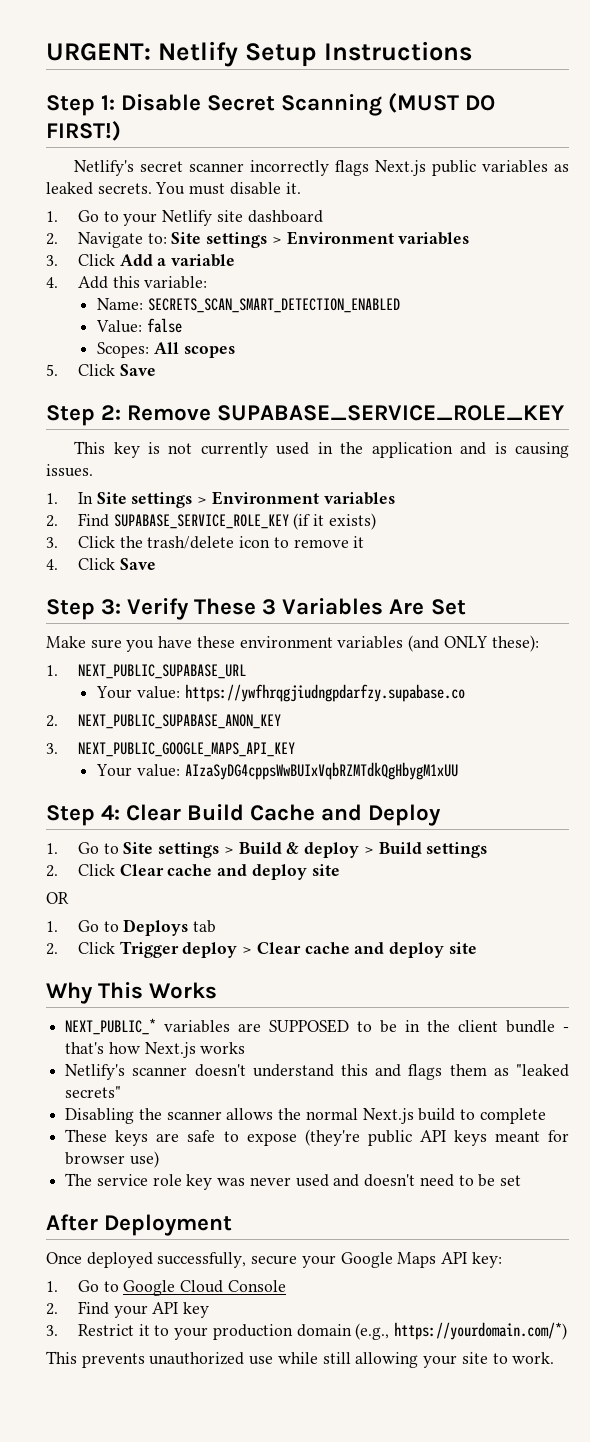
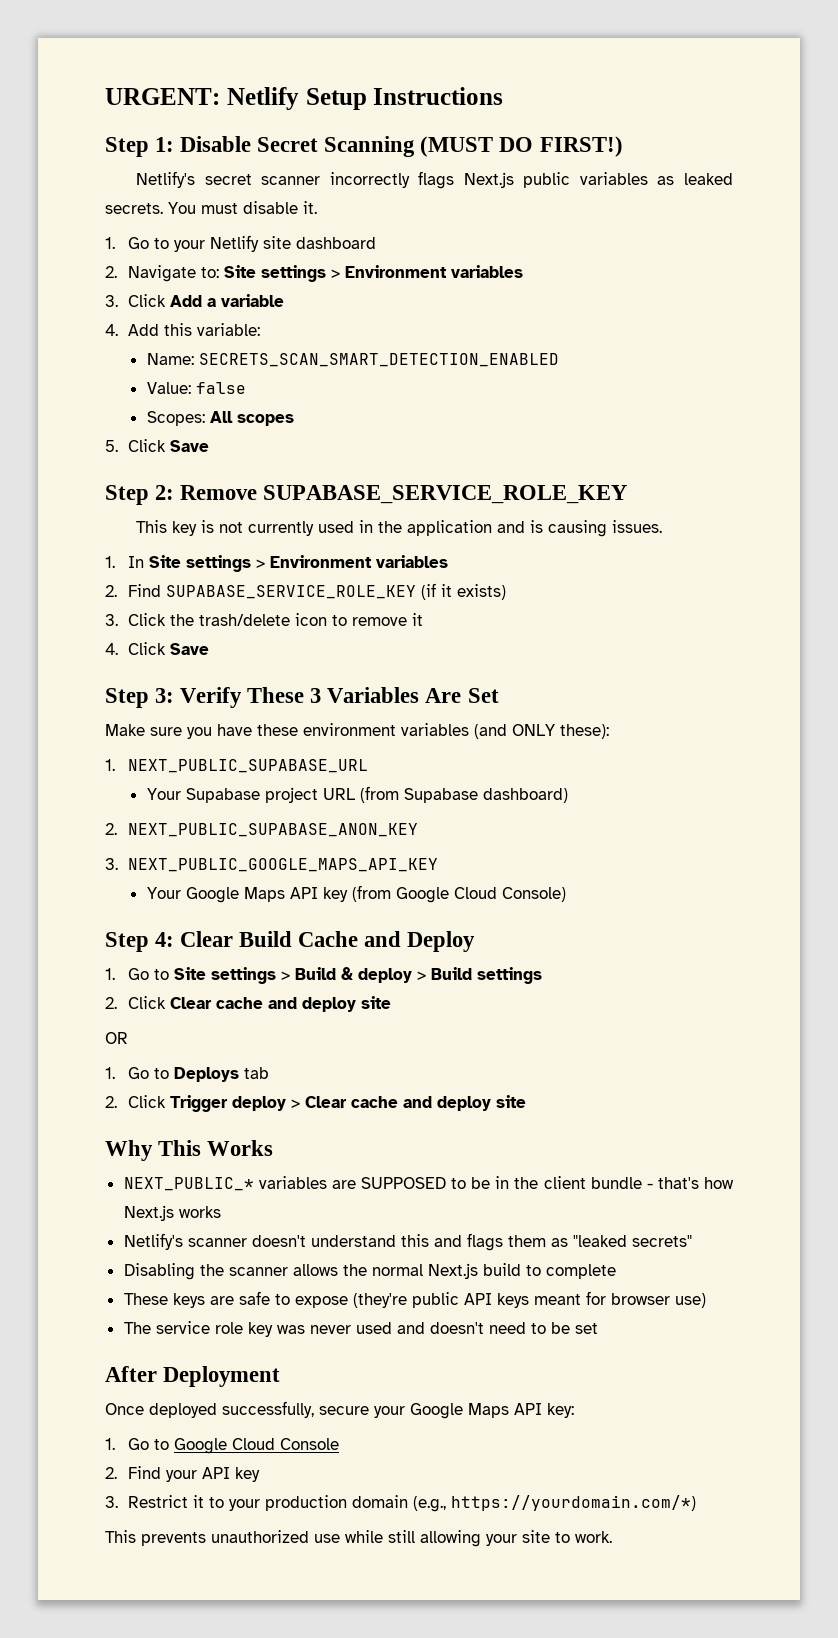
[136,684,465,702] value: https://ywfhrqgjiudngpdarfzy.supabase.co -> [185,786,568,803] Supabase project URL (from Supabase dashboard)
[136,762,458,780] value: AIzaSyDG4cppsWwBUIxVqbRZMTdkQgHbygM1xUU -> [185,885,566,903] Google Maps API key (from Google Cloud Console)

